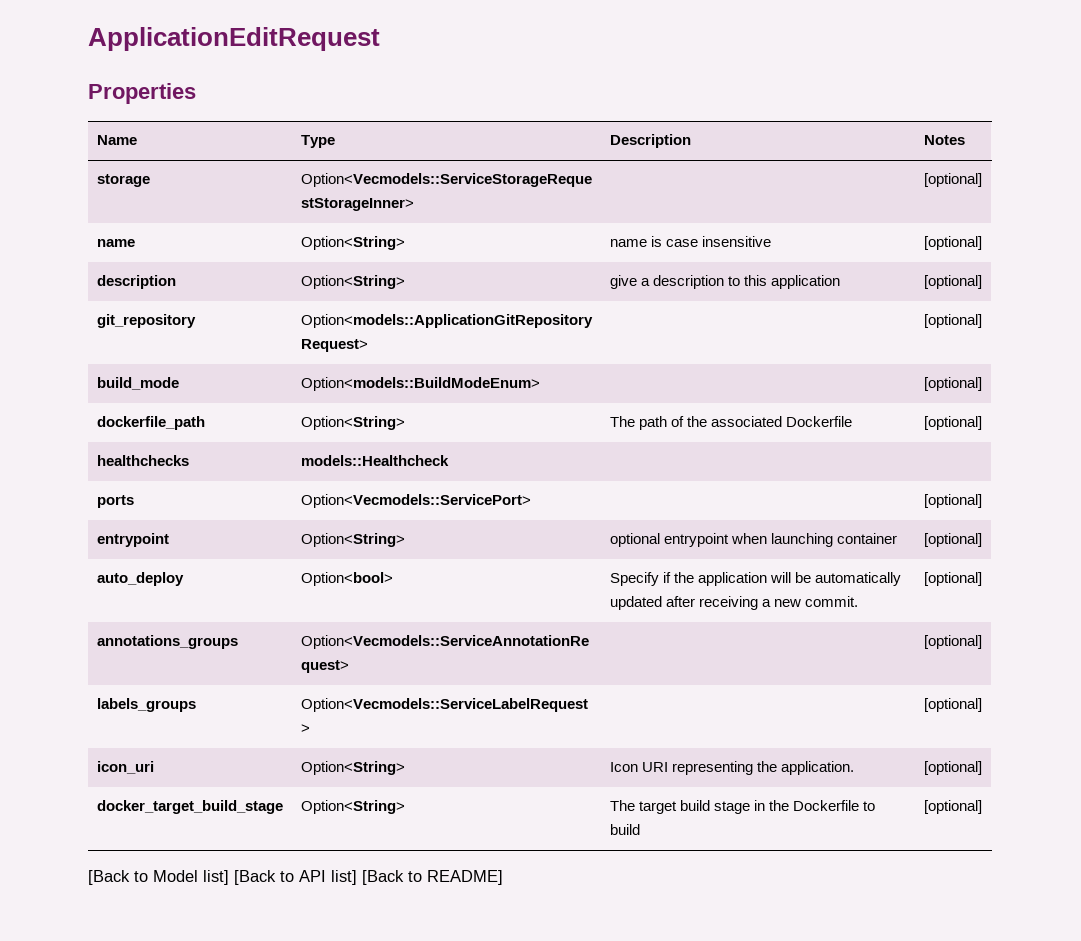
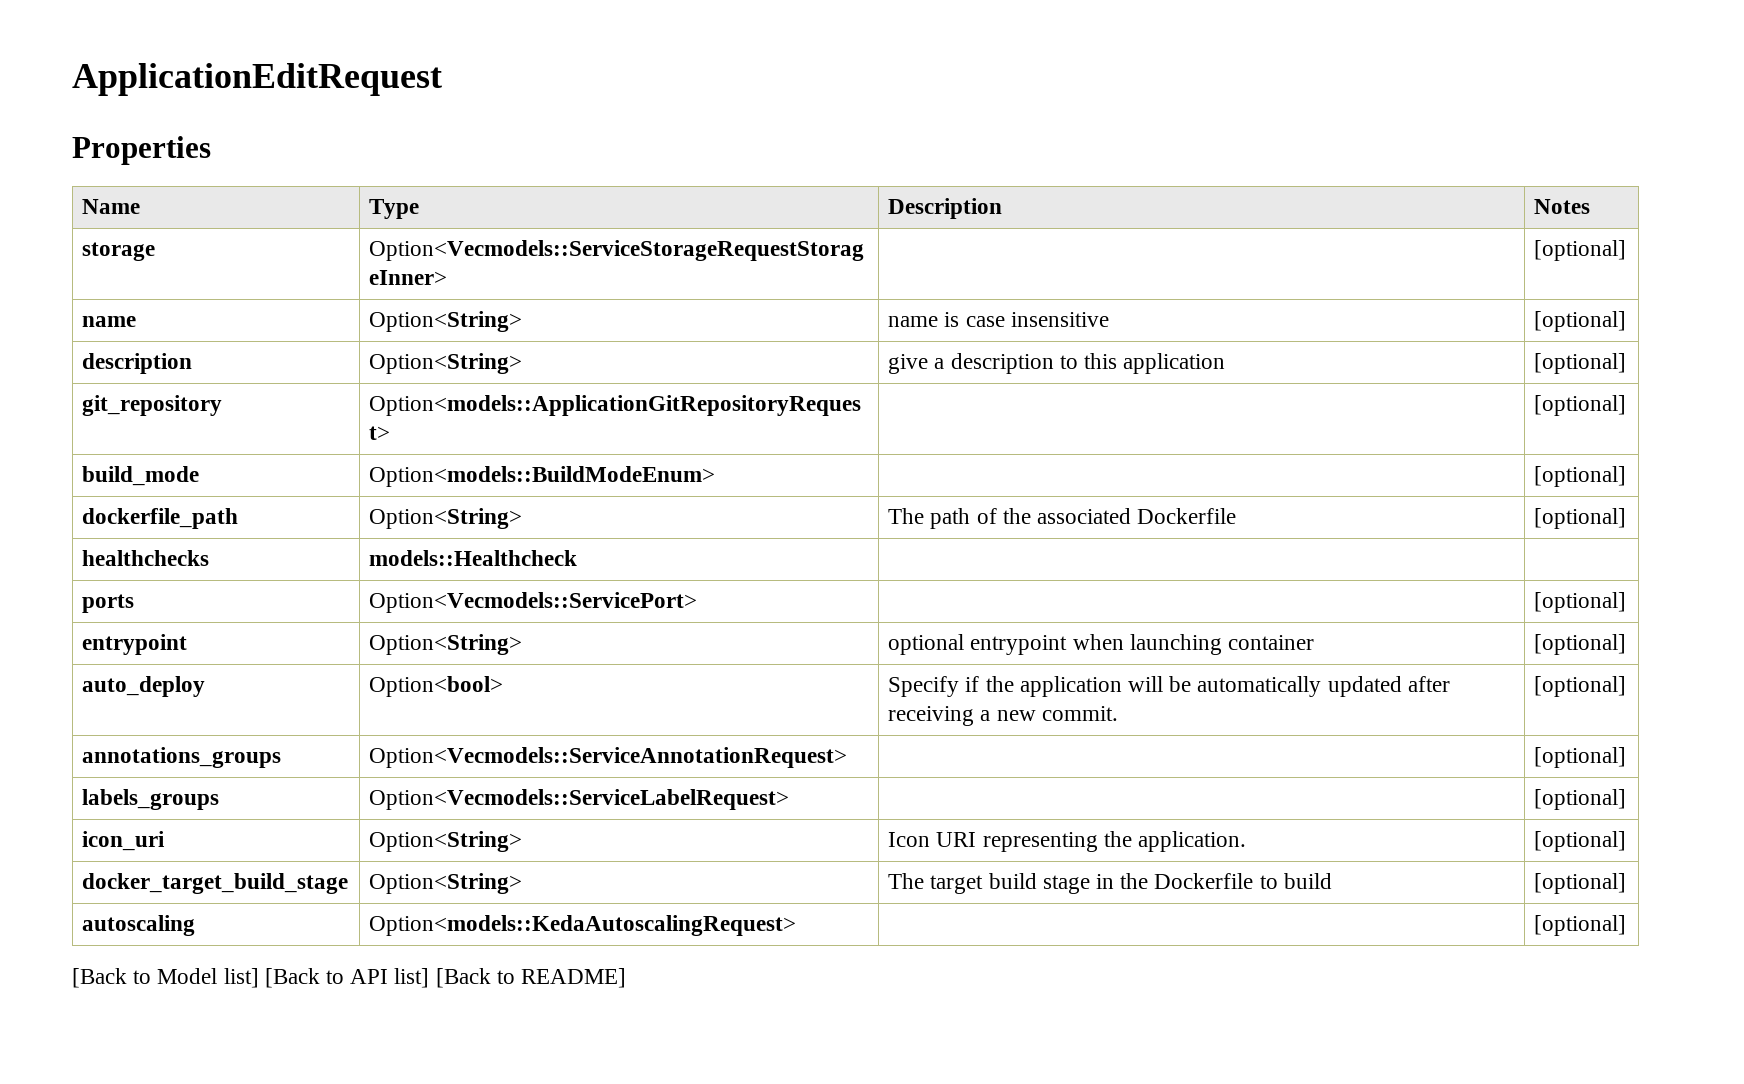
(982, 807) none -> [82,915,196,936] [369,915,797,936] [1534,915,1627,936] // autoscaling | Option<models::KedaAutoscalingRequest> | | [optional]

